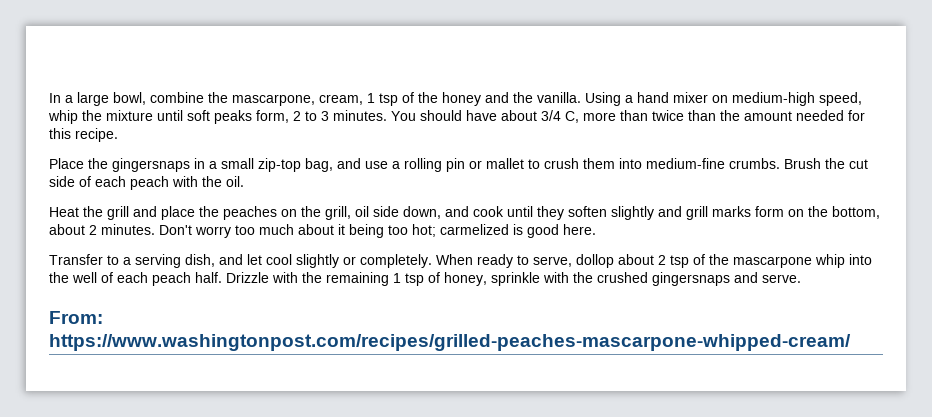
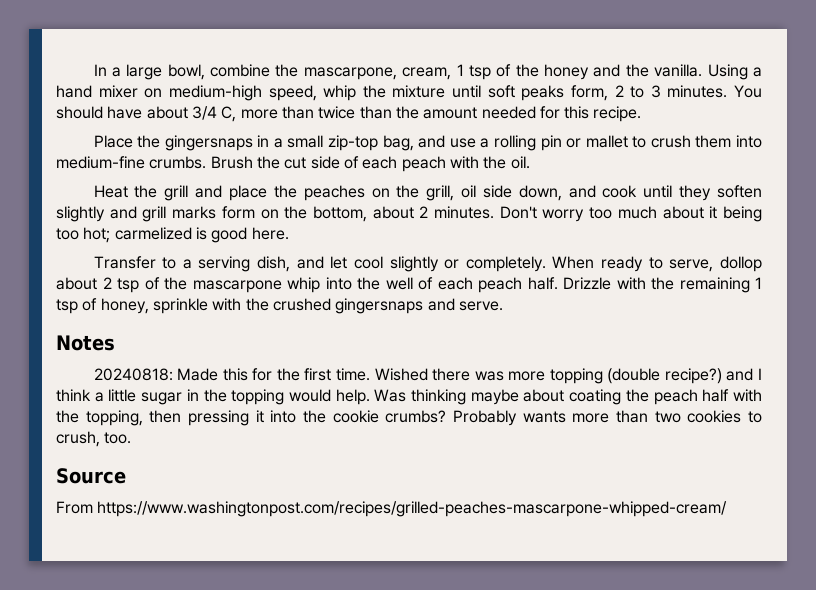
[49,311,103,324] From: -> [56,335,115,351] [93,368,763,384] [56,389,762,405] [56,410,762,426] [56,431,132,447] [56,468,126,484] [56,501,93,514] Notes // 20240818: Made this for the first time. Wished there was more topping (double recipe?) and I think a little sugar in the topping would help. Was thinking maybe about coating the peach half with the topping, then pressing it into the cookie crumbs? Probably wants more than two cookies to crush, too. // Source // From

